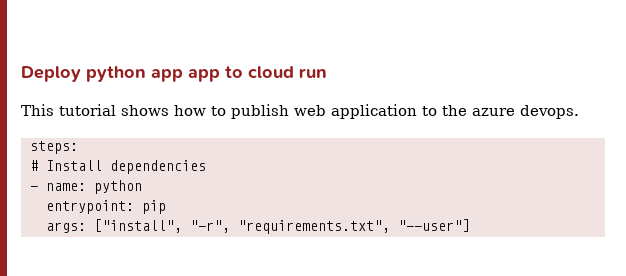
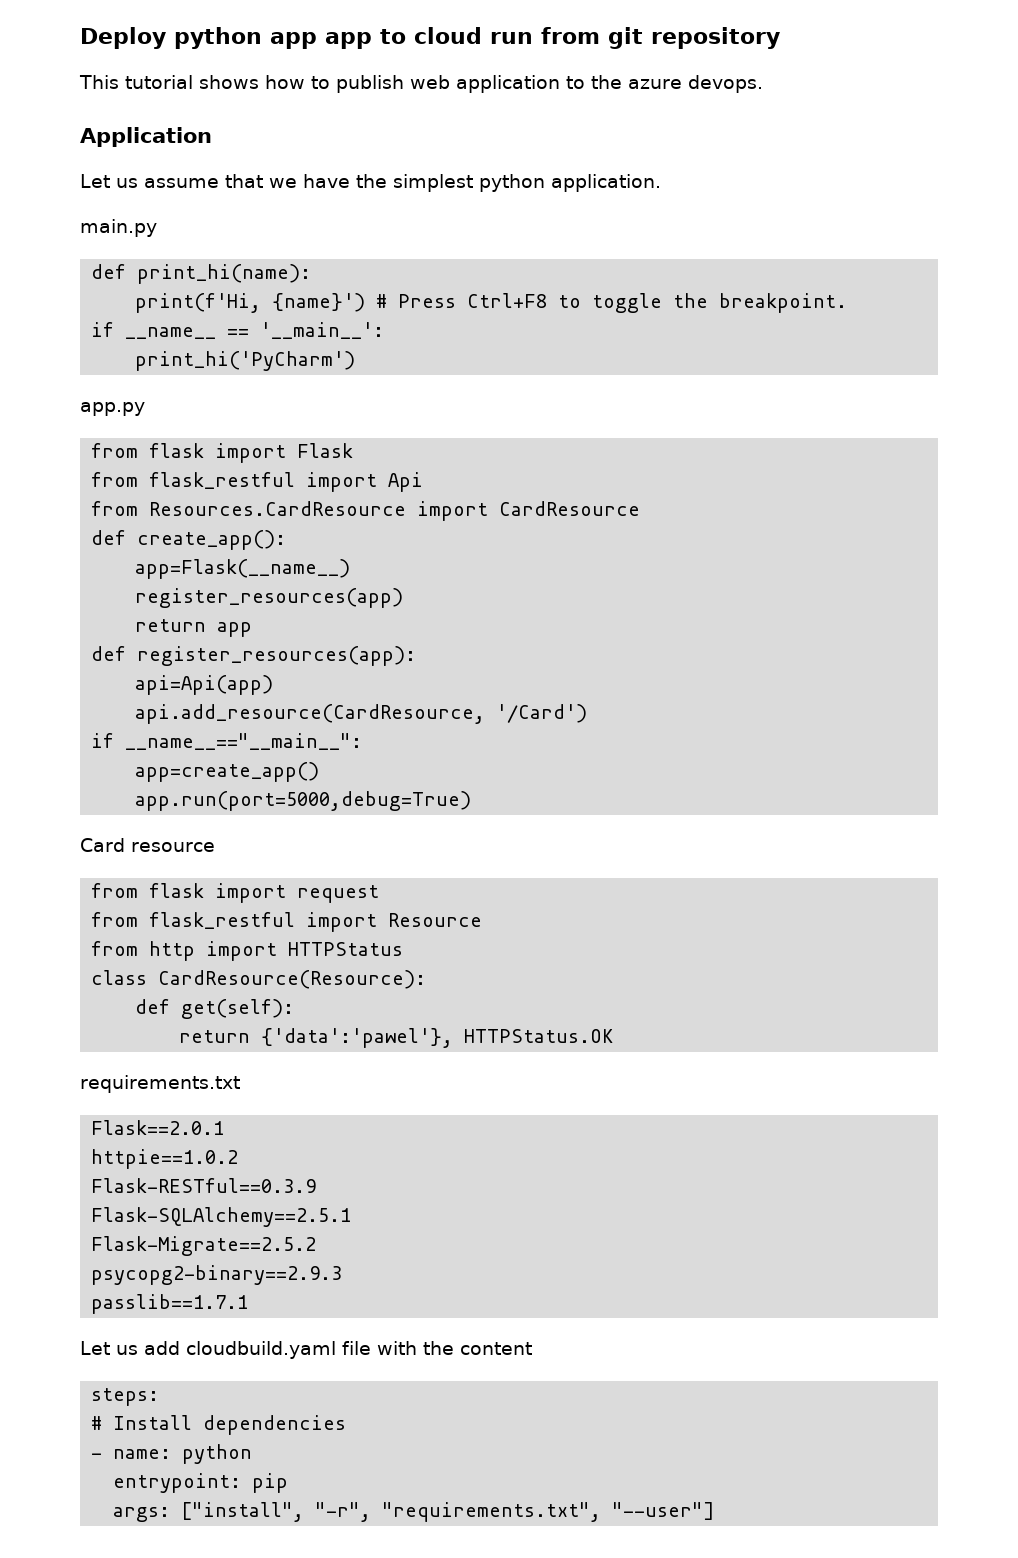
(327, 73) none -> [541,27,780,49] from git repository
(579, 112) none -> [80,127,212,147] [80,174,661,192] [80,219,157,237] [91,264,312,284] [135,293,848,313] [91,322,385,339] [135,351,356,371] [80,402,145,416] [91,443,354,463] [91,472,424,492] [91,501,641,521] [91,530,287,550] [135,559,351,579] [135,588,404,608] [135,619,253,637] [91,646,417,666] [135,675,274,695] [135,704,588,724] [91,733,363,750] [135,762,320,782] [135,791,472,811] [80,838,215,852] [91,883,380,903] [91,912,483,932] [91,941,404,961] [91,970,427,989] [135,999,295,1019] [179,1028,615,1048] [80,1075,240,1093] [91,1120,225,1135] [91,1149,239,1169] [91,1178,317,1193] [91,1207,352,1227] [91,1236,317,1256] [91,1265,343,1285] [91,1294,249,1314] [80,1341,532,1359] // Application // Let us assume that we have the simplest python application. // main.py // def print_hi(name): // print(f'Hi, {name}') # Press Ctrl+F8 to toggle the breakpoint. // if __name__ == '__main__': // print_hi('PyCharm') // app.py // from flask import Flask // from flask_restful import Api // from Resources.CardResource import CardResource // def create_app(): // app=Flask(__name__) // register_resources(app) // return app // def register_resources(app): // api=Api(app) // api.add_resource(CardResource, '/Card') // if __name__=="__main__": // app=create_app() // app.run(port=5000,debug=True) // Card resource // from flask import request // from flask_restful import Resource // from http import HTTPStatus // class CardResource(Resource): // def get(self): // return {'data':'pawel'}, HTTPStatus.OK // requirements.txt // Flask==2.0.1 // httpie==1.0.2 // Flask-RESTful==0.3.9 // Flask-SQLAlchemy==2.5.1 // Flask-Migrate==2.5.2 // psycopg2-binary==2.9.3 // passlib==1.7.1 // Let us add cloudbuild.yaml file with the content

